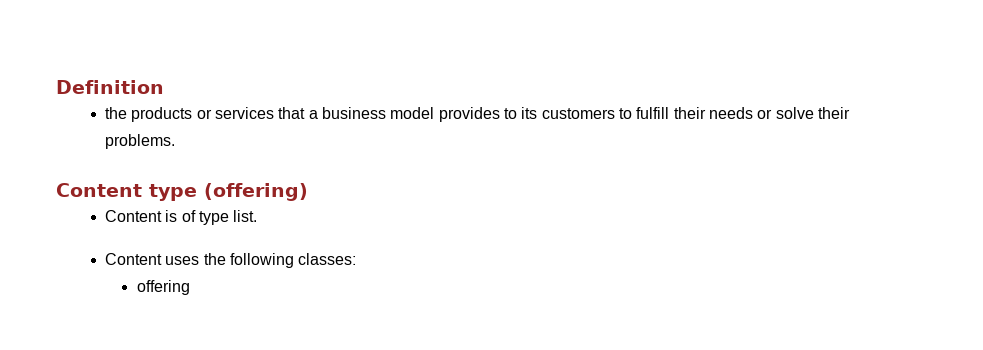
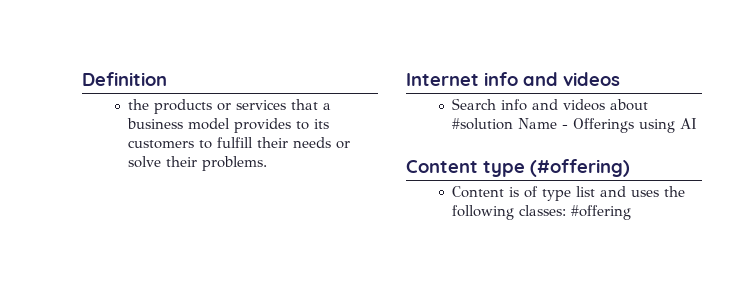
(176, 141) none -> [406,72,620,86] [452,98,649,111] [452,118,698,133] // Internet info and videos // Search info and videos about #solution Name - Offerings using AI
[204,183,308,201] (offering) -> [530,159,630,177] (#offering)
[233,210,258,222] [105,253,163,265] list. // Content -> [576,186,627,197] list and
[136,280,190,295] // offering -> [571,205,632,220] #offering

